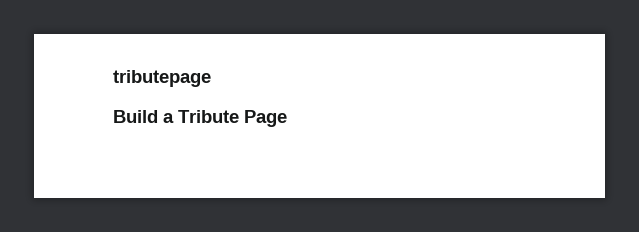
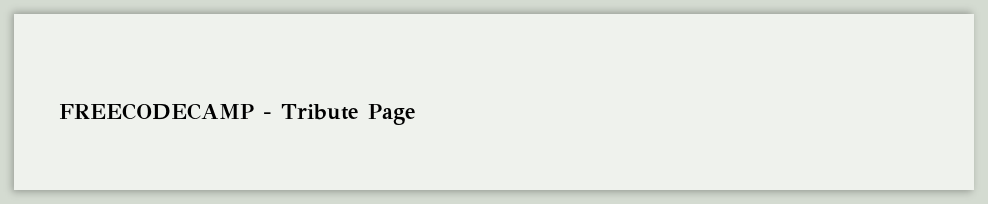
[113,70,211,87] [113,110,174,123] tributepage // Build a -> [59,103,272,120] FREECODECAMP -

